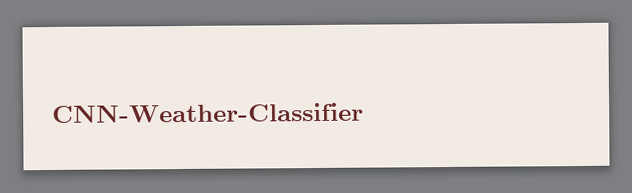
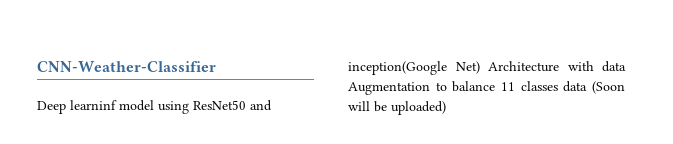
(364, 112) none -> [37,100,272,114] [348,61,626,75] [348,81,625,95] [348,101,446,115] // Deep learninf model using ResNet50 and inception(Google Net) Architecture with data Augmentation to balance 11 classes data (Soon will be uploaded)

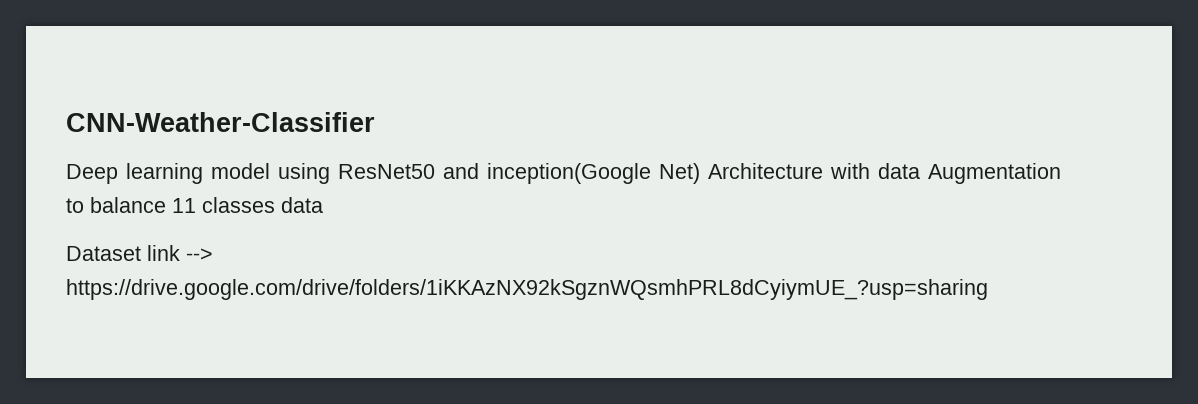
[70,100,117,110] learninf -> [126,163,203,184] learning
[592,81,625,94] [348,101,446,115] (Soon will be uploaded) -> [66,245,213,261] [66,279,988,300] // Dataset link --> https://drive.google.com/drive/folders/1iKKAzNX92kSgznWQsmhPRL8dCyiymUE_?usp=sharing

